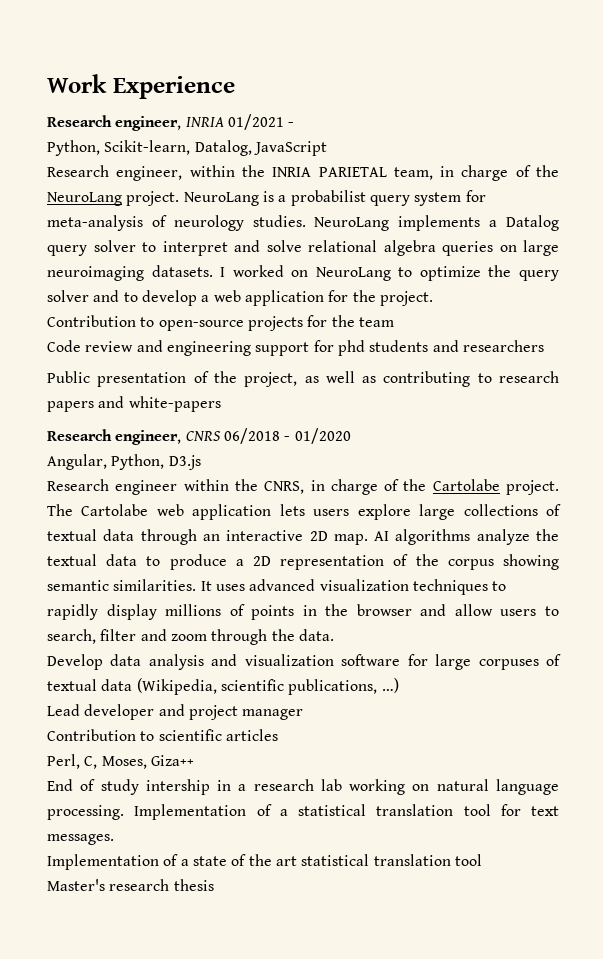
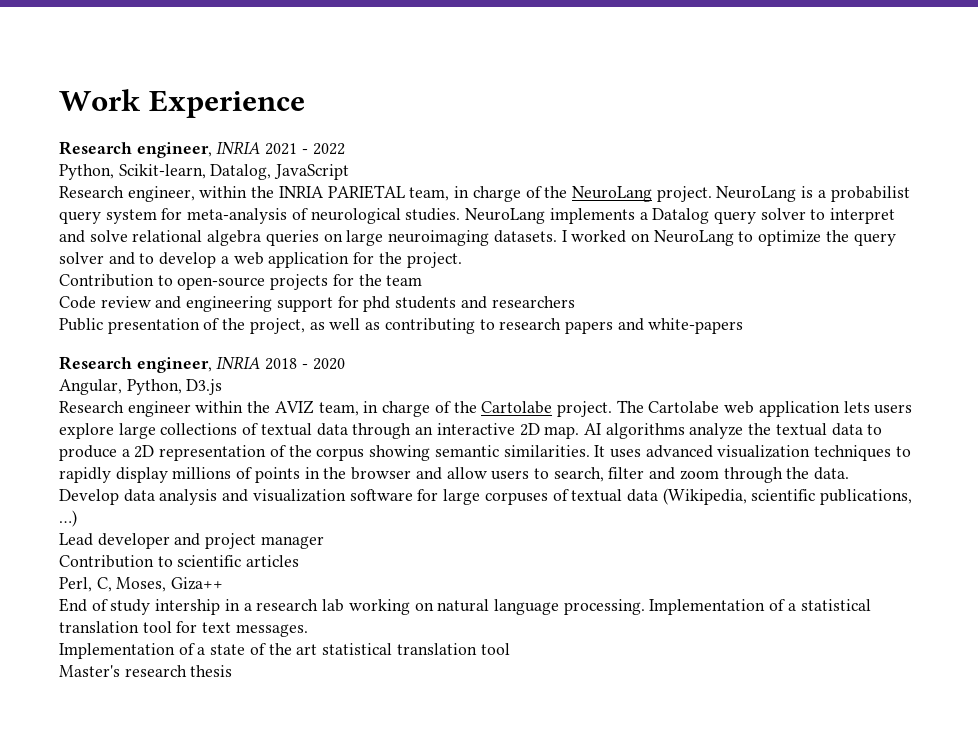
[227,114,295,130] 01/2021 - -> [265,143,345,155] 2021 - 2022
[173,215,244,231] neurology -> [310,208,401,224] neurological
[185,428,351,444] CNRS 06/2018 - 01/2020 -> [216,356,345,370] INRIA 2018 - 2020
[264,481,305,494] CNRS, -> [274,400,359,416] AVIZ team,

